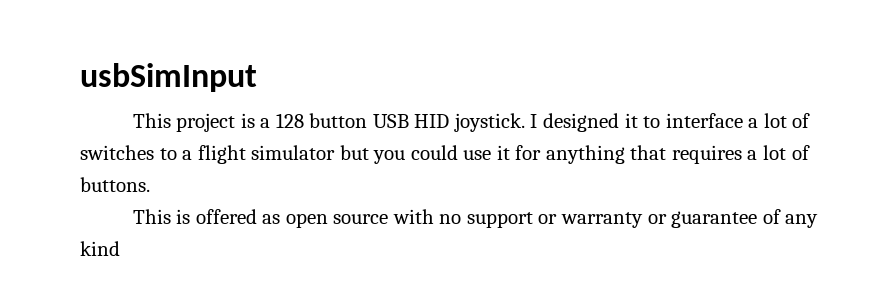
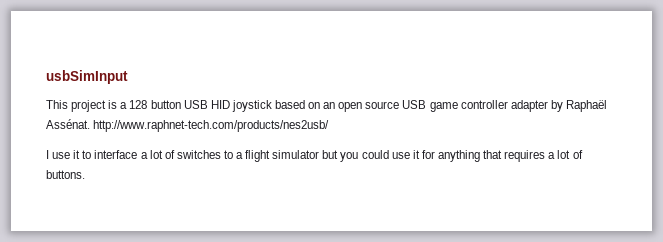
[453,113,619,132] joystick. I designed -> [231,100,607,112] [46,119,330,132] [46,150,71,159] joystick based on an open source USB game controller adapter by Raphaël Assénat. http://www.raphnet-tech.com/products/nes2usb/ // I use
[132,209,819,228] [80,241,120,256] // This is offered as open source with no support or warranty or guarantee of any kind -> (85, 174) none

